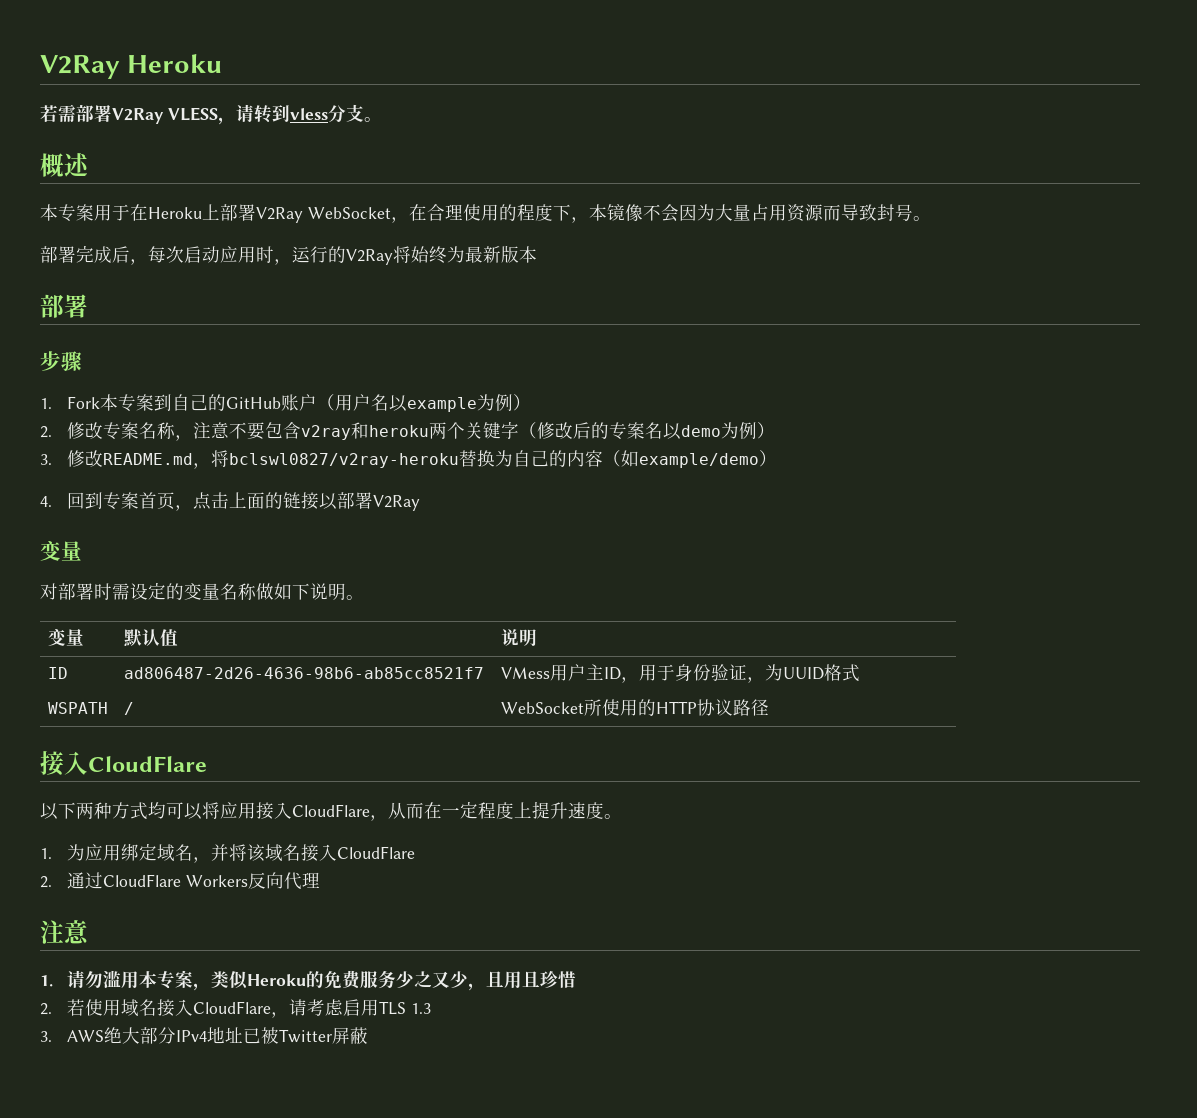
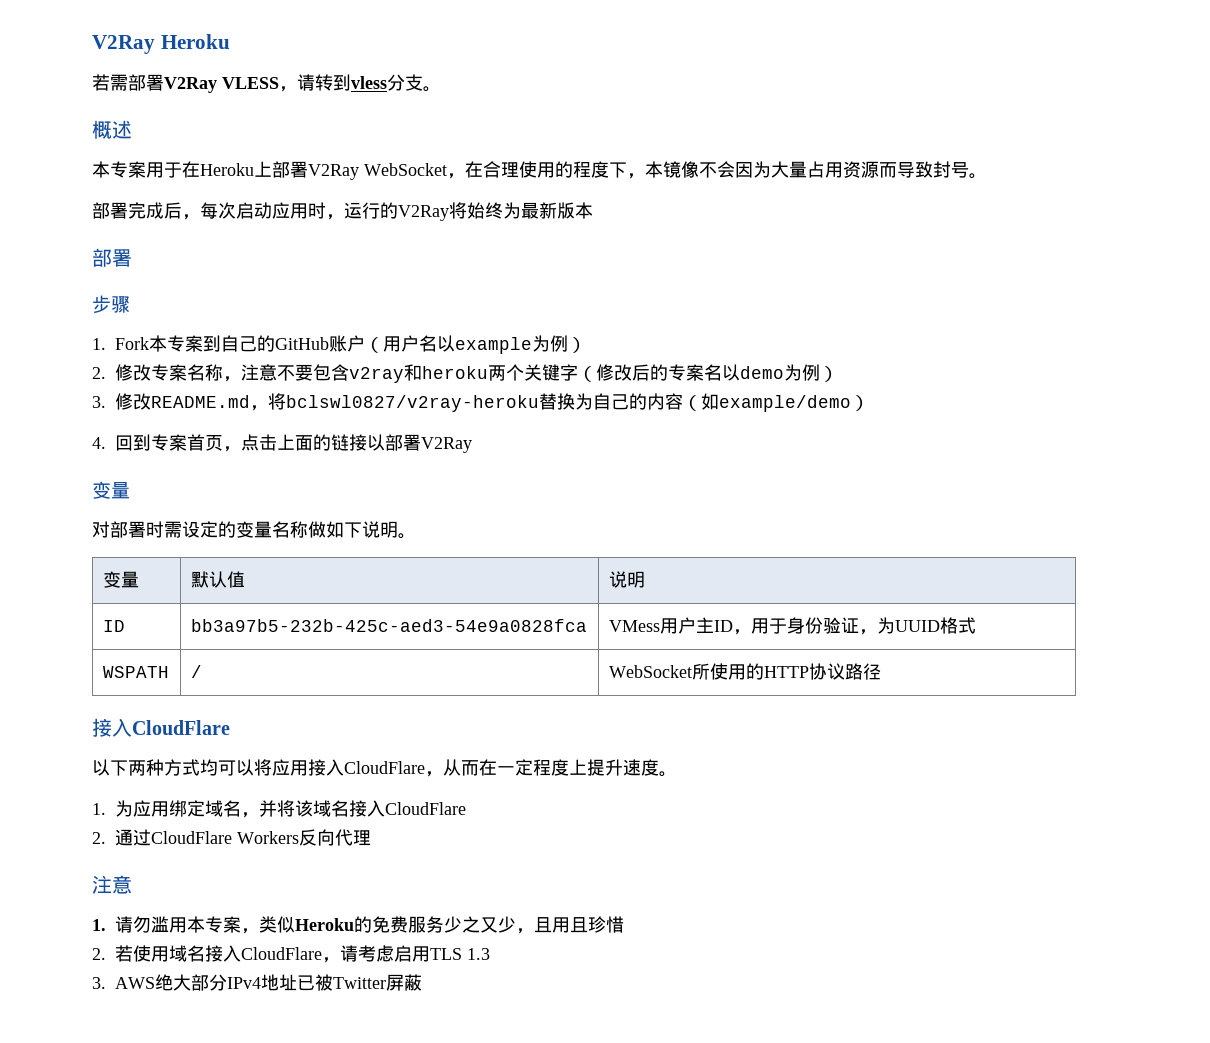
[123,667,484,679] ad806487-2d26-4636-98b6-ab85cc8521f7 -> [190,619,587,632] bb3a97b5-232b-425c-aed3-54e9a0828fca

